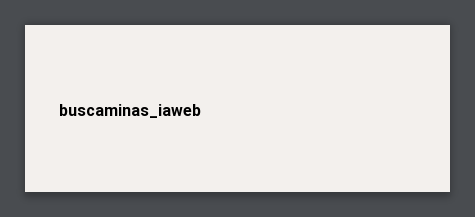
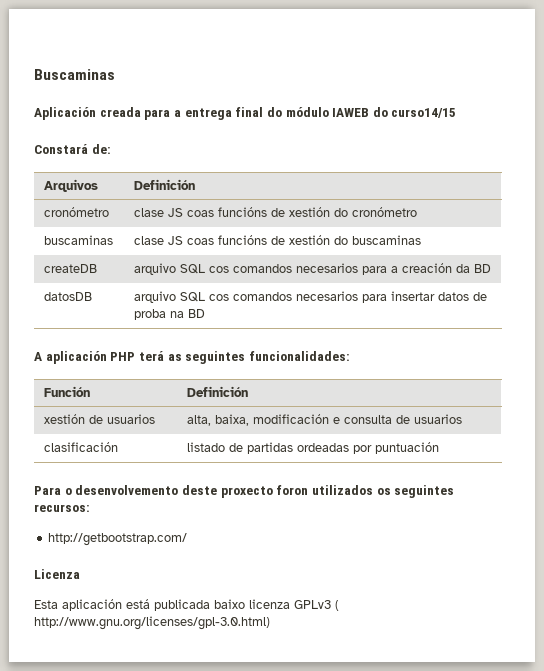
[59,104,201,118] buscaminas_iaweb -> [34,69,115,80] [34,107,457,120] [34,144,111,154] [44,179,99,192] [134,179,196,190] [44,207,110,217] [134,207,418,217] [44,235,114,245] [134,235,422,245] [44,264,98,273] [134,263,492,275] [44,292,93,301] [134,291,488,303] [134,309,206,320] [34,351,350,364] [44,386,91,397] [187,386,249,397] [44,414,156,424] [187,414,463,426] [44,442,119,452] [187,442,440,454] [34,485,455,498] [34,504,90,512] [48,533,188,546] [34,569,80,579] [34,599,339,611] [34,616,270,630] Buscaminas // Aplicación creada para a entrega final do módulo IAWEB do curso14/15 // Constará de: // Arquivos | Definición // cronómetro | clase JS coas funcións de xestión do cronómetro // buscaminas | clase JS coas funcións de xestión do buscaminas // createDB | arquivo SQL cos comandos necesarios para a creación da BD // datosDB | arquivo SQL cos comandos necesarios para insertar datos de proba na BD // A aplicación PHP terá as seguintes funcionalidades: // Función | Definición // xestión de usuarios | alta, baixa, modificación e consulta de usuarios // clasificación | listado de partidas ordeadas por puntuación // Para o desenvolvemento deste proxecto foron utilizados os seguintes recursos: // http://getbootstrap.com/ // Licenza // Esta aplicación está publicada baixo licenza GPLv3 ( http://www.gnu.org/licenses/gpl-3.0.html)

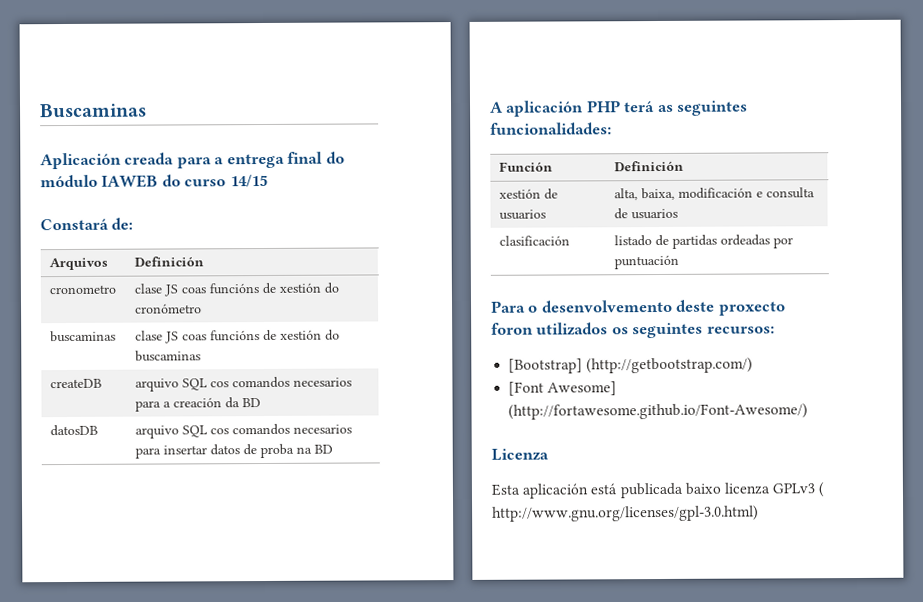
[391,108,457,118] curso14/15 -> [184,173,268,188] curso 14/15
[44,207,110,217] cronómetro -> [49,284,117,295] cronometro
[48,533,188,546] http://getbootstrap.com/ -> [508,357,754,374] [508,381,618,396] [508,403,809,420] [Bootstrap] (http://getbootstrap.com/) // [Font Awesome] (http://fortawesome.github.io/Font-Awesome/)

